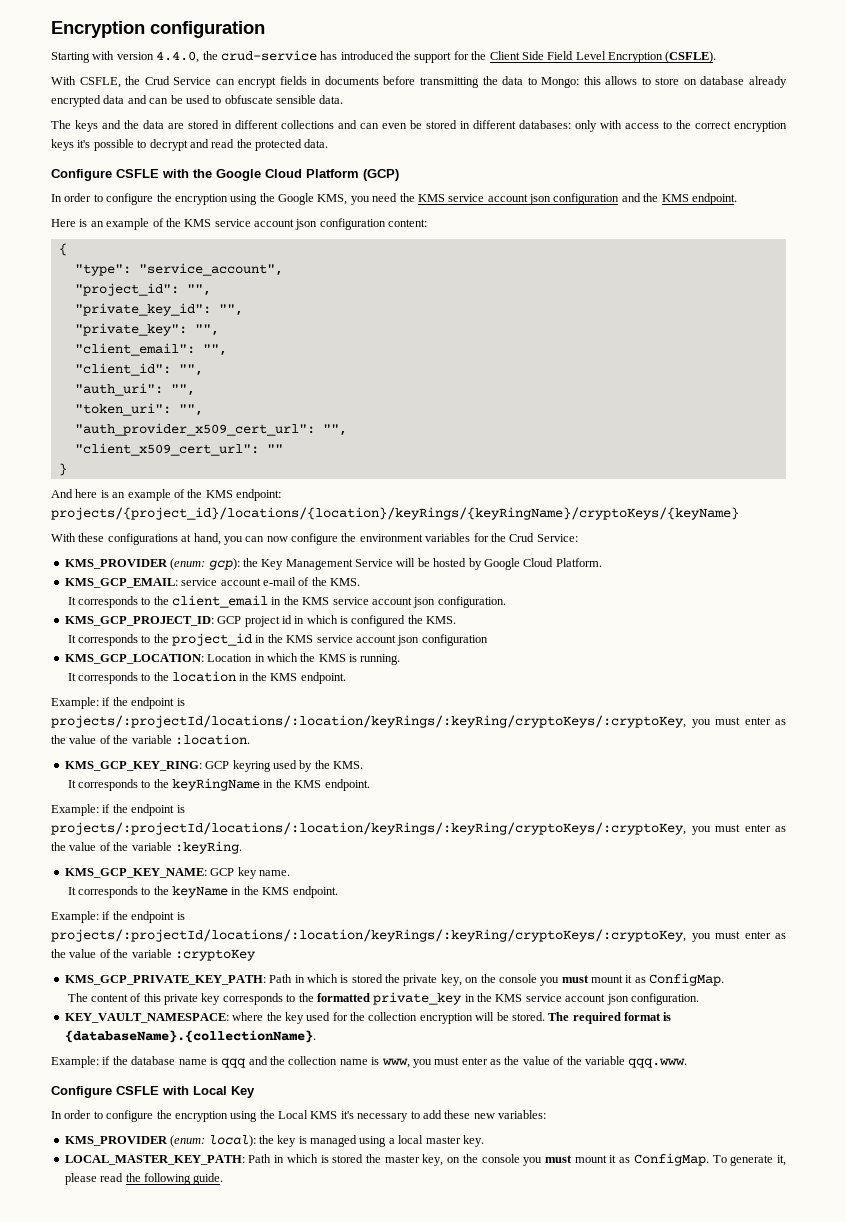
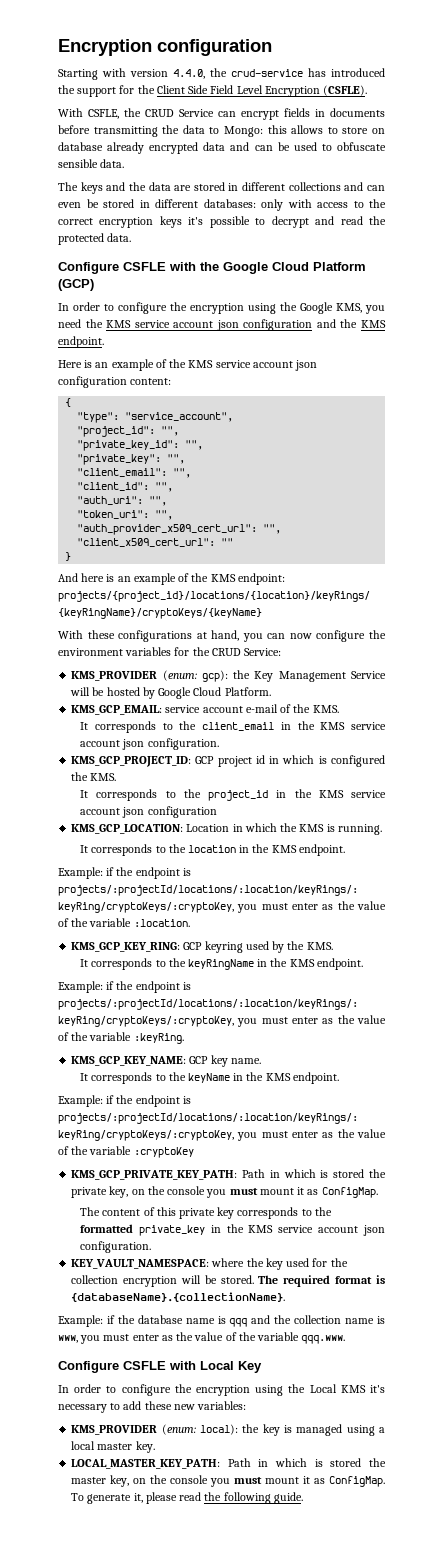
[144,76,170,85] Crud -> [145,109,174,117] CRUD
[509,533,535,542] Crud -> [211,648,241,656] CRUD

